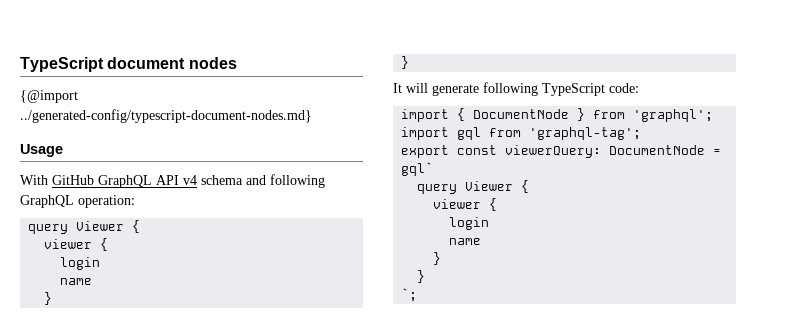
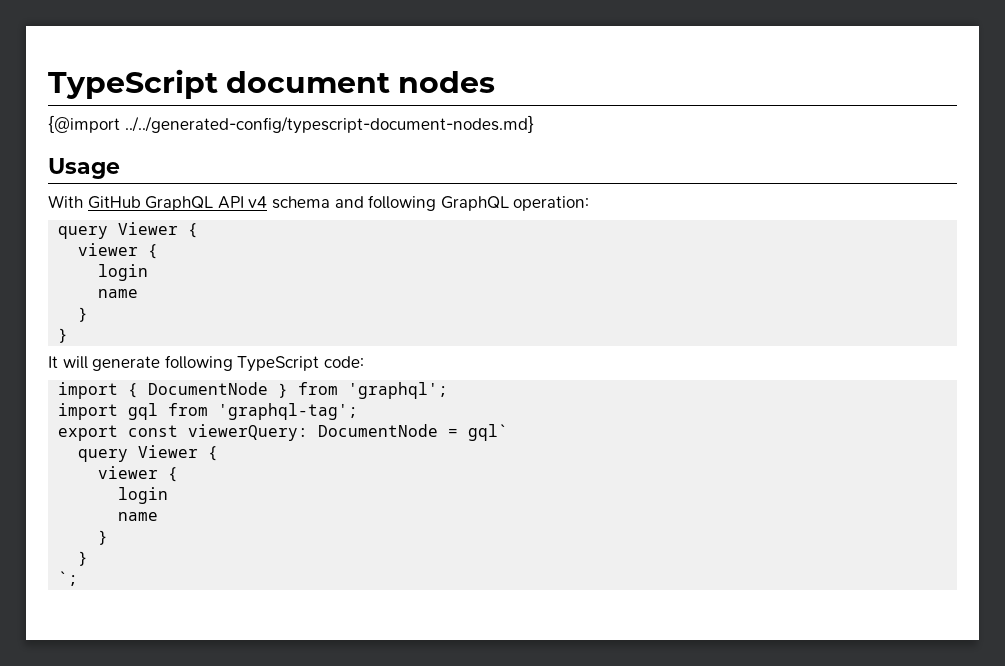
[20,109,312,123] ../generated-config/typescript-document-nodes.md} -> [124,115,534,134] ../../generated-config/typescript-document-nodes.md}

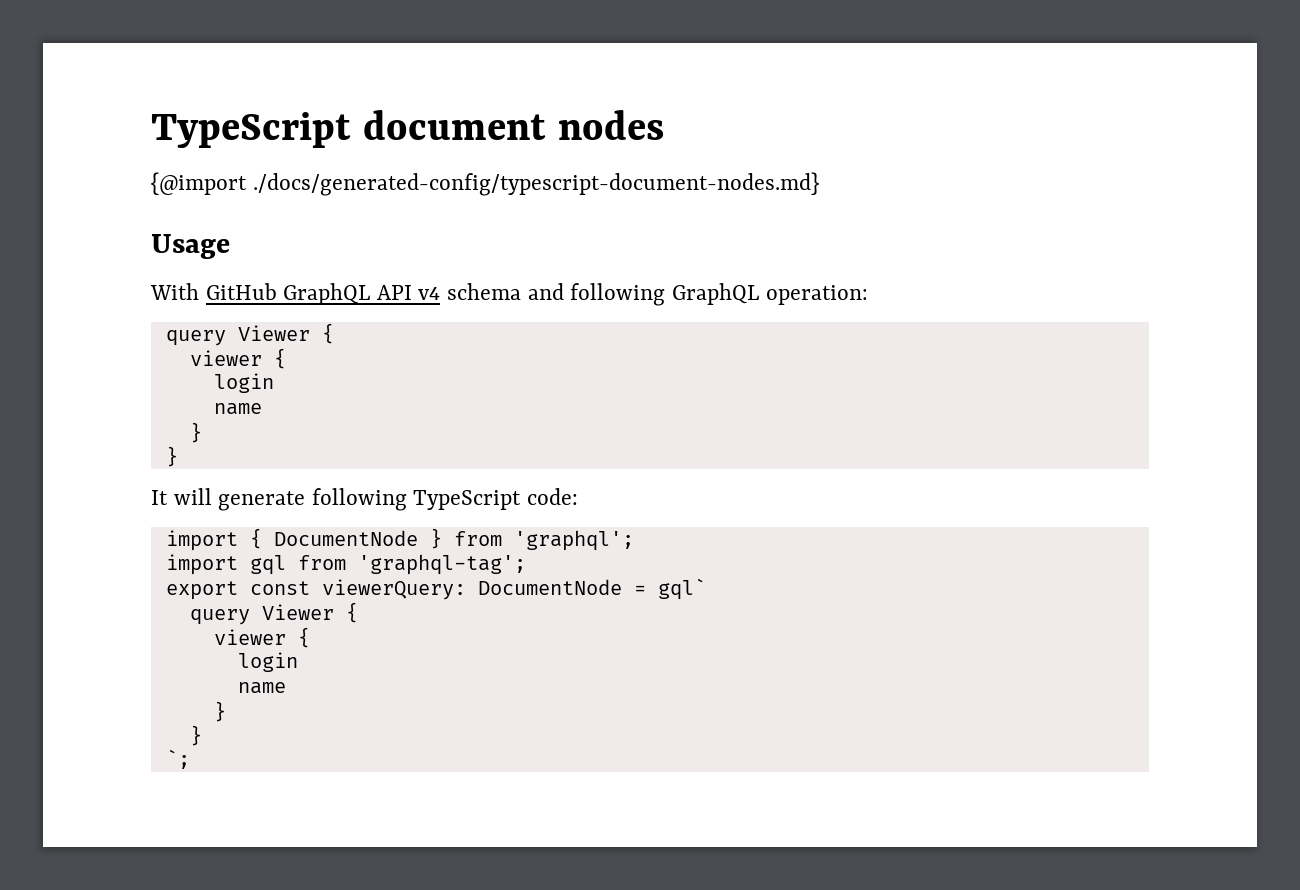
[124,115,534,134] ../../generated-config/typescript-document-nodes.md} -> [252,172,819,196] ./docs/generated-config/typescript-document-nodes.md}

